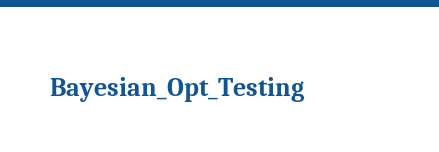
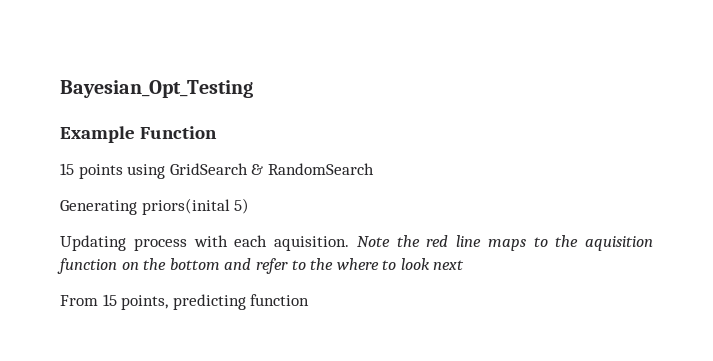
(304, 89) none -> [60,126,217,143] [60,163,374,179] [60,198,250,215] [60,235,653,251] [57,258,465,274] [60,294,310,310] // Example Function // 15 points using GridSearch & RandomSearch // Generating priors(inital 5) // Updating process with each aquisition. Note the red line maps to the aquisition function on the bottom and refer to the where to look next // From 15 points, predicting function

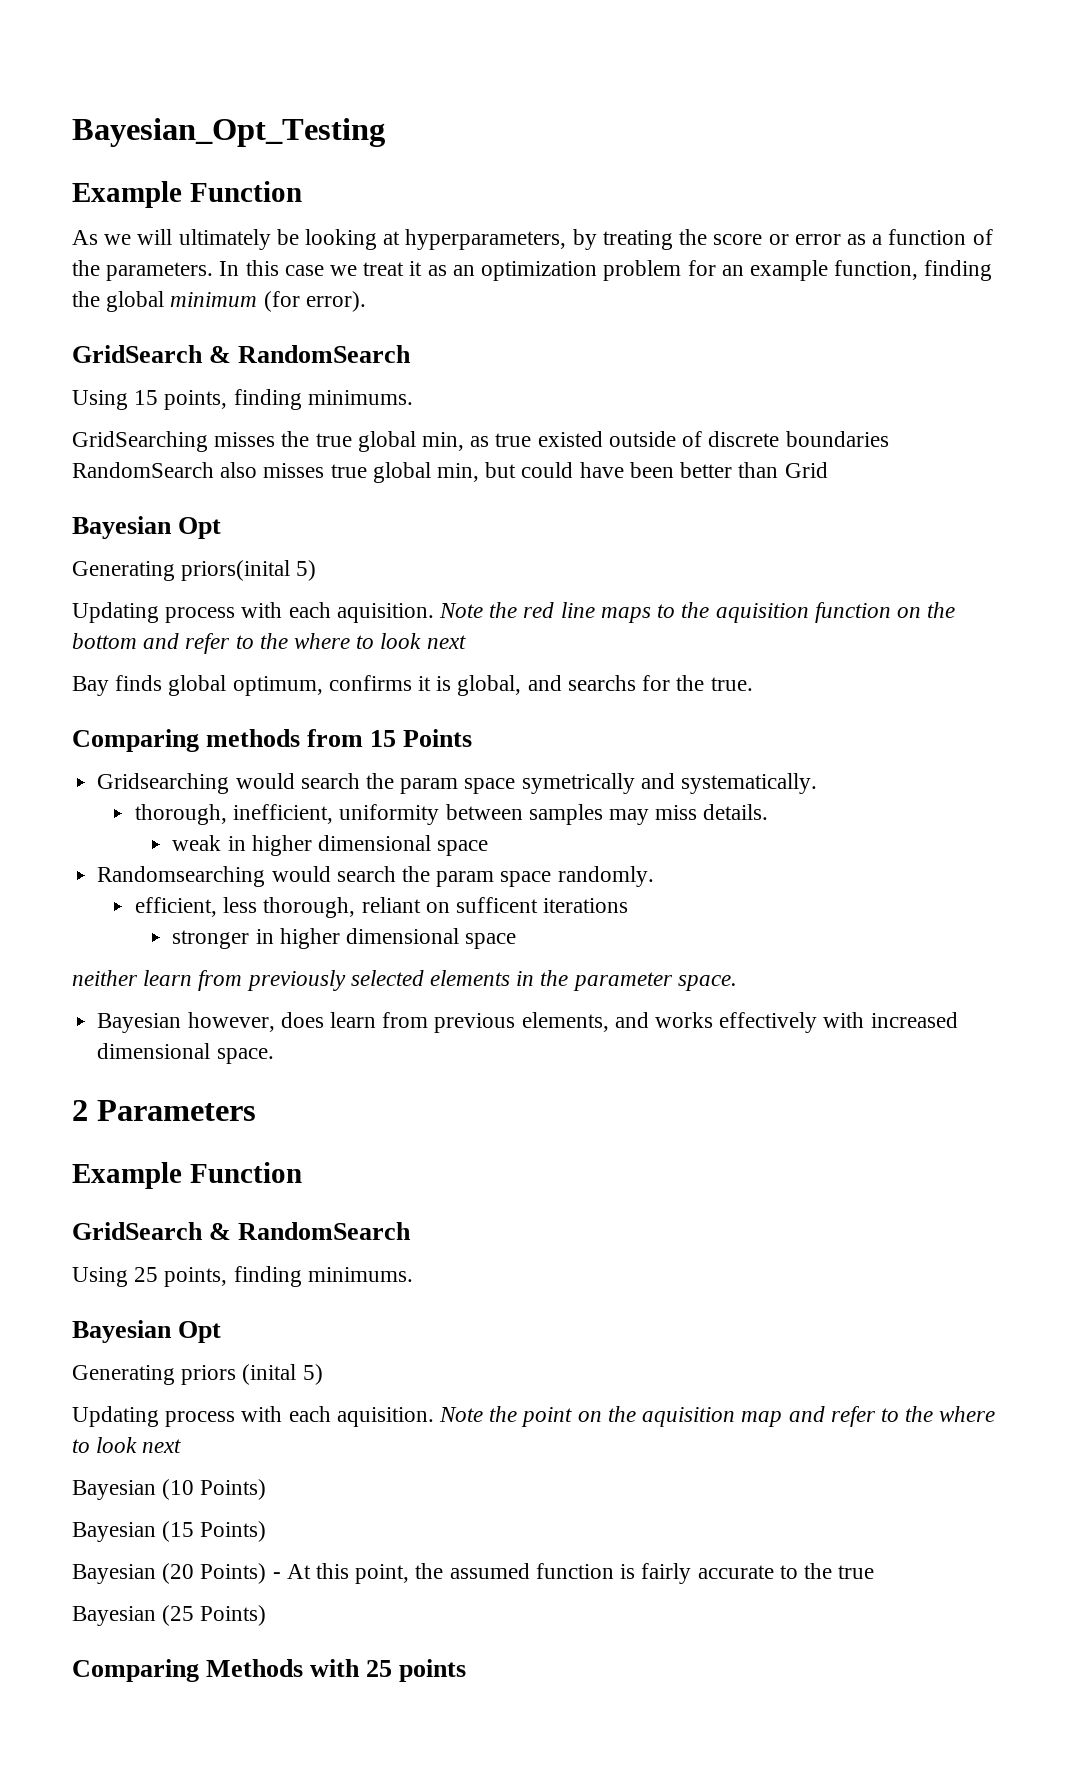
[60,163,374,179] 15 points using GridSearch & RandomSearch -> [72,229,993,250] [72,260,993,281] [72,291,366,312] [72,345,412,363] [72,389,413,410] [72,431,889,452] [72,462,828,483] [72,516,222,539] As we will ultimately be looking at hyperparameters, by treating the score or error as a function of the parameters. In this case we treat it as an optimization problem for an example function, finding the global minimum (for error). // GridSearch & RandomSearch // Using 15 points, finding minimums. // GridSearching misses the true global min, as true existed outside of discrete boundaries RandomSearch also misses true global min, but could have been better than Grid // Bayesian Opt
[60,294,310,310] From 15 points, predicting function -> [72,675,753,696] [72,729,473,752] [97,773,817,794] [134,804,769,825] [172,835,489,856] [97,866,654,887] [134,897,629,918] [172,928,517,949] [72,970,737,991] [97,1012,958,1033] [97,1043,274,1064] [72,1100,256,1121] [72,1162,302,1189] [72,1222,412,1240] [72,1266,413,1287] [72,1320,222,1343] [72,1364,323,1385] [72,1406,996,1427] [72,1437,182,1453] [72,1479,267,1500] [72,1521,267,1542] [72,1563,875,1584] [72,1605,267,1626] [72,1659,467,1682] Bay finds global optimum, confirms it is global, and searchs for the true. // Comparing methods from 15 Points // Gridsearching would search the param space symetrically and systematically. // thorough, inefficient, uniformity between samples may miss details. // weak in higher dimensional space // Randomsearching would search the param space randomly. // efficient, less thorough, reliant on sufficent iterations // stronger in higher dimensional space // neither learn from previously selected elements in the parameter space. // Bayesian however, does learn from previous elements, and works effectively with increased dimensional space. // 2 Parameters // Example Function // GridSearch & RandomSearch // Using 25 points, finding minimums. // Bayesian Opt // Generating priors (inital 5) // Updating process with each aquisition. Note the point on the aquisition map and refer to the where to look next // Bayesian (10 Points) // Bayesian (15 Points) // Bayesian (20 Points) - At this point, the assumed function is fairly accurate to the true // Bayesian (25 Points) // Comparing Methods with 25 points

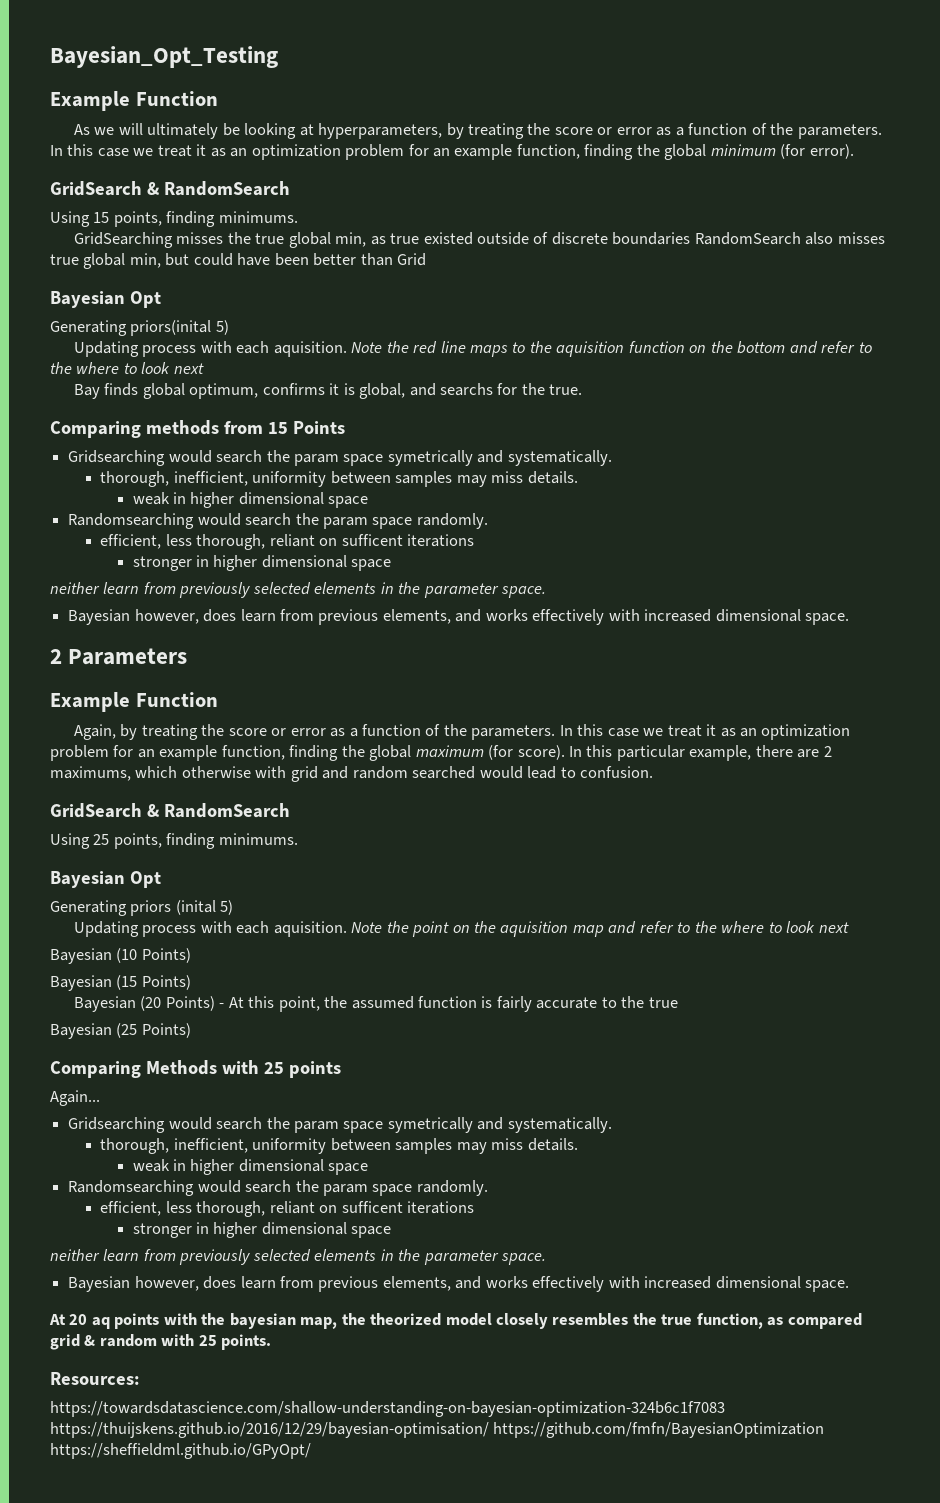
(302, 1172) none -> [73,724,851,740] [50,745,832,761] [50,766,654,782] // Again, by treating the score or error as a function of the parameters. In this case we treat it as an optimization problem for an example function, finding the global maximum (for score). In this particular example, there are 2 maximums, which otherwise with grid and random searched would lead to confusion.
(467, 1670) none -> [50,1090,100,1106] [68,1117,612,1133] [100,1138,578,1154] [132,1159,369,1175] [68,1180,488,1196] [100,1201,475,1217] [132,1222,392,1238] [50,1249,547,1265] [68,1276,850,1292] [49,1313,862,1329] [50,1334,272,1350] [50,1372,140,1385] [50,1401,725,1417] [50,1422,825,1438] [50,1443,311,1459] // Again... // Gridsearching would search the param space symetrically and systematically. // thorough, inefficient, uniformity between samples may miss details. // weak in higher dimensional space // Randomsearching would search the param space randomly. // efficient, less thorough, reliant on sufficent iterations // stronger in higher dimensional space // neither learn from previously selected elements in the parameter space. // Bayesian however, does learn from previous elements, and works effectively with increased dimensional space. // At 20 aq points with the bayesian map, the theorized model closely resembles the true function, as compared grid & random with 25 points. // Resources: // https://towardsdatascience.com/shallow-understanding-on-bayesian-optimization-324b6c1f7083 https://thuijskens.github.io/2016/12/29/bayesian-optimisation/ https://github.com/fmfn/BayesianOptimization https://sheffieldml.github.io/GPyOpt/

